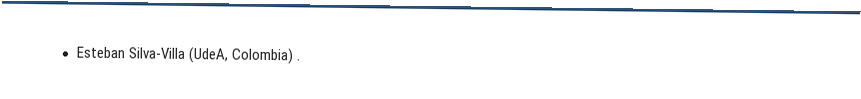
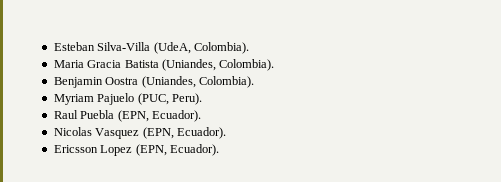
[230,47,300,65] Colombia) . -> [193,42,249,54] [53,59,275,71] [53,76,254,88] [53,93,202,105] [53,110,201,122] [53,127,226,139] [53,144,219,156] Colombia). // Maria Gracia Batista (Uniandes, Colombia). // Benjamin Oostra (Uniandes, Colombia). // Myriam Pajuelo (PUC, Peru). // Raul Puebla (EPN, Ecuador). // Nicolas Vasquez (EPN, Ecuador). // Ericsson Lopez (EPN, Ecuador).

